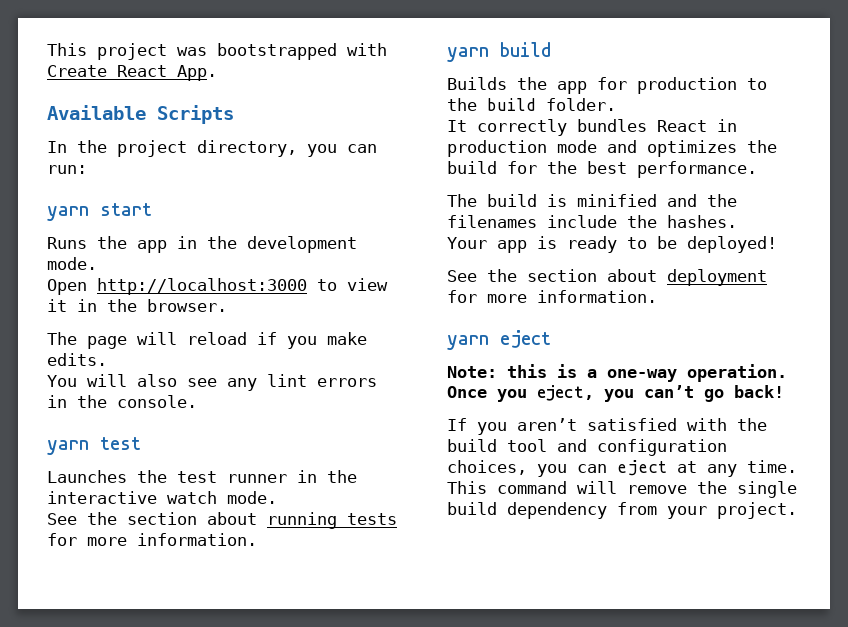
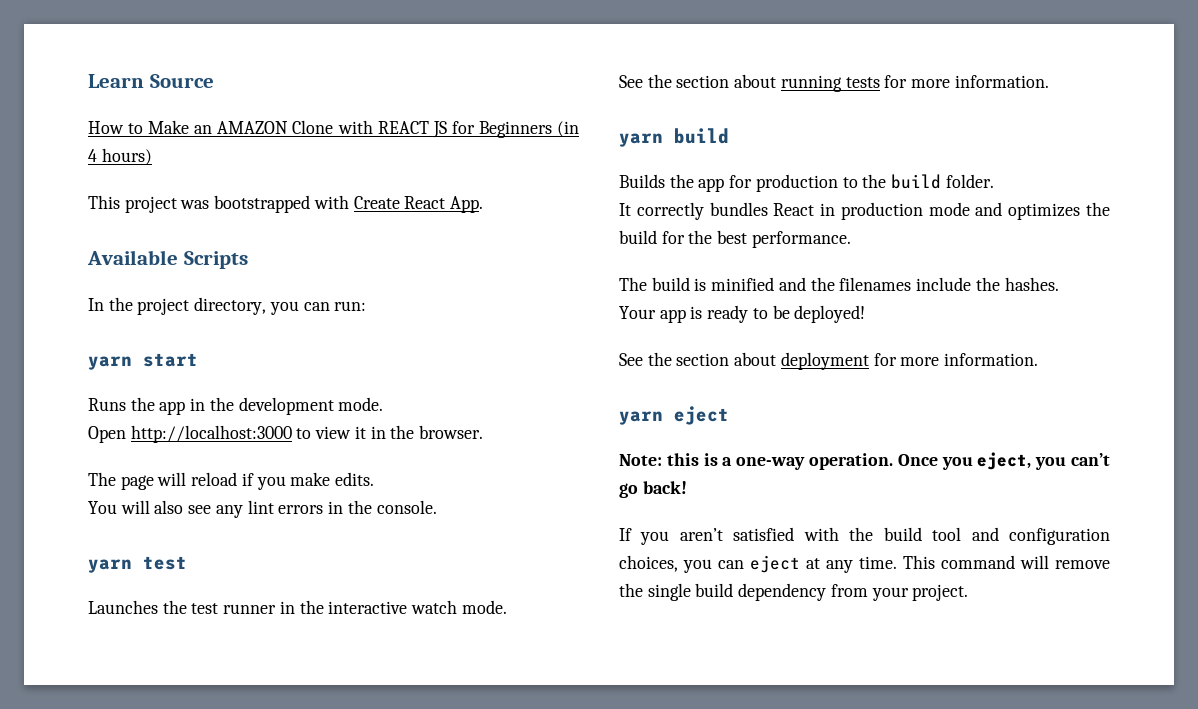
(47, 49) none -> [88,74,214,88] [88,120,579,138] [88,148,152,165] Learn Source // How to Make an AMAZON Clone with REACT JS for Beginners (in 4 hours) //

